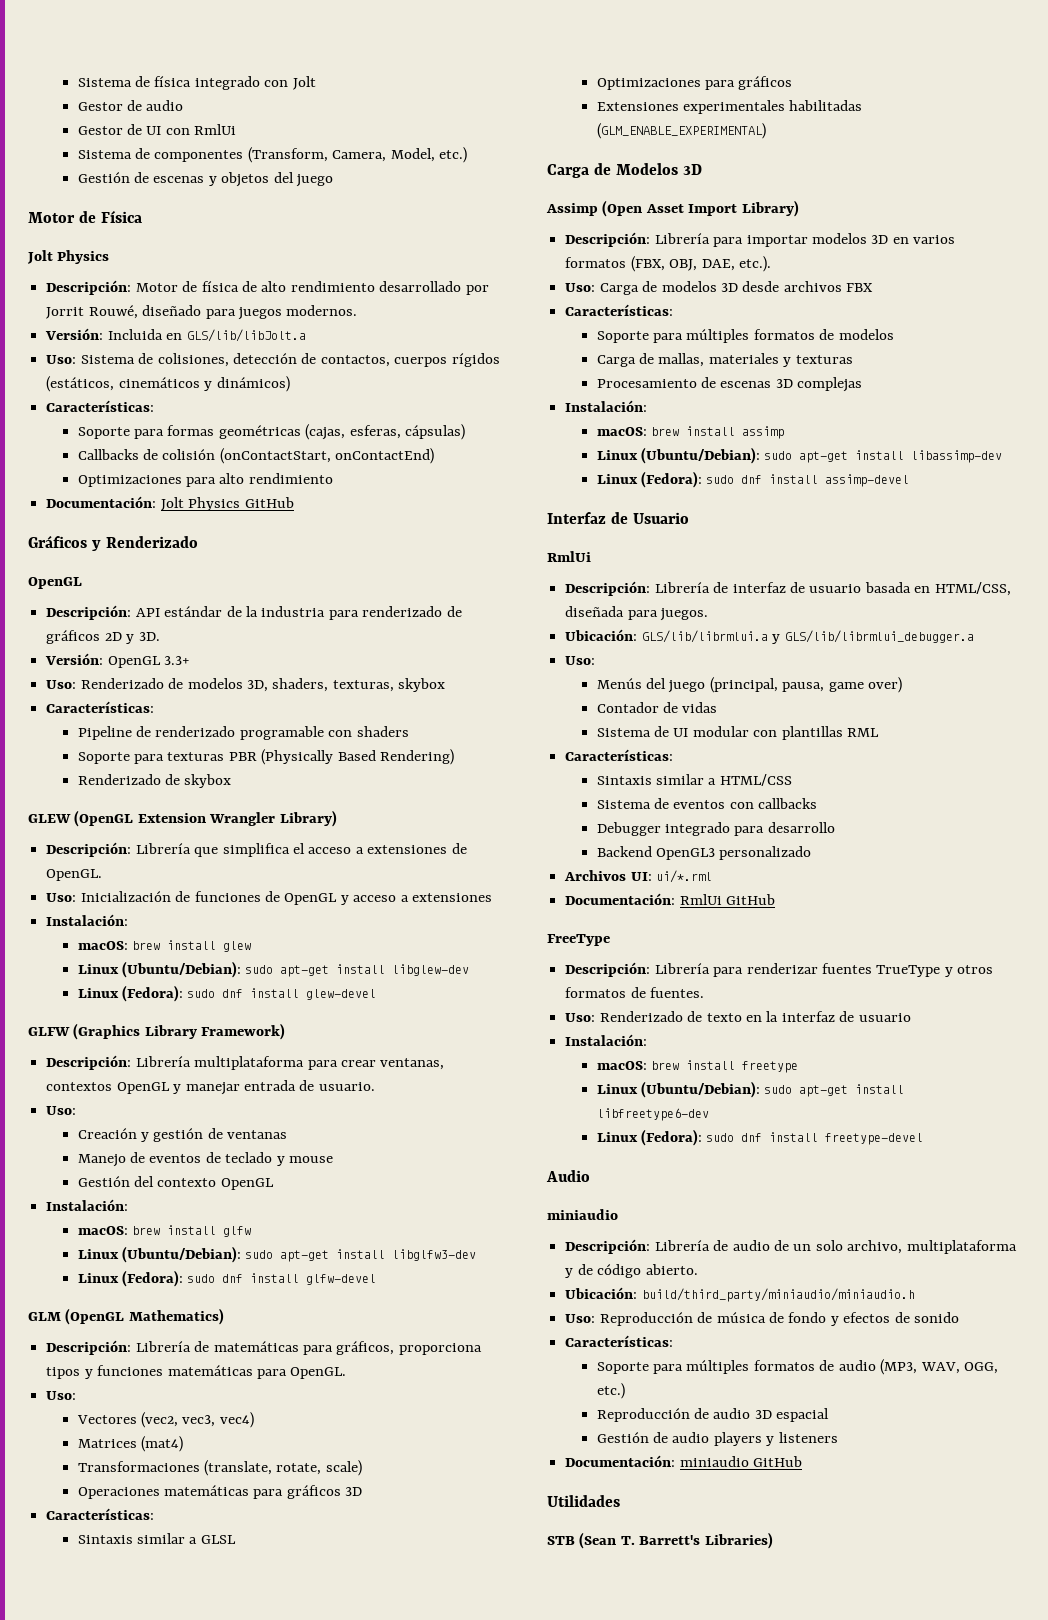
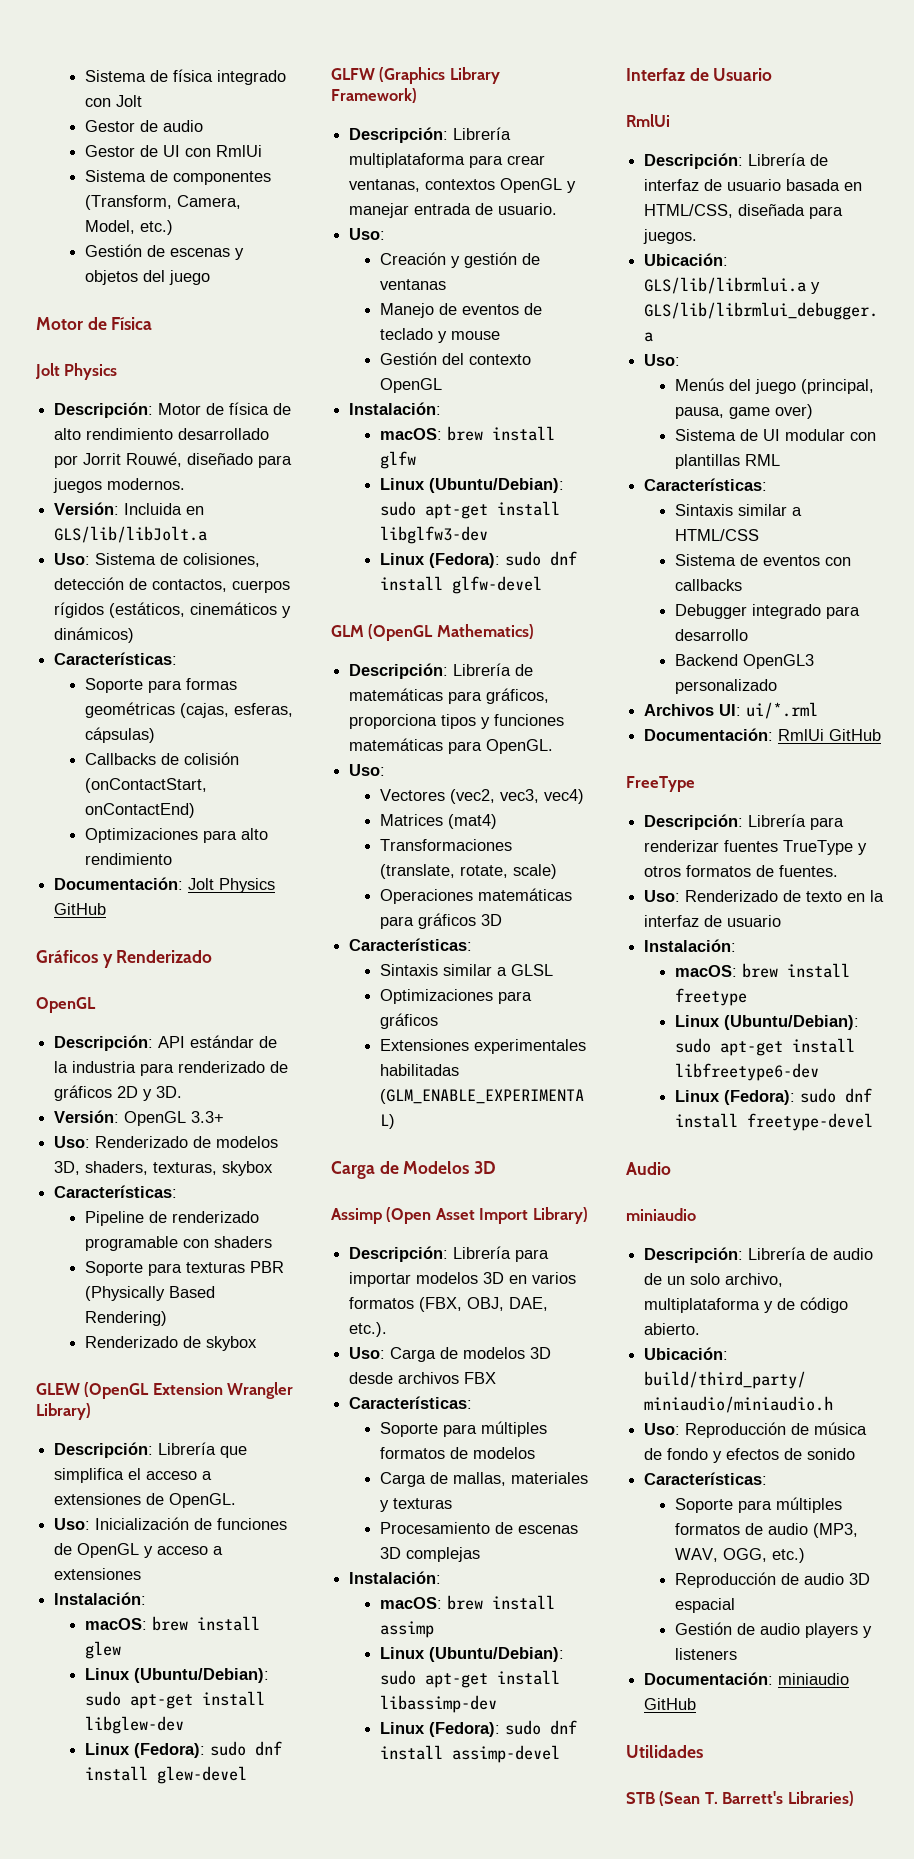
[596,702,718,713] // Contador de vidas -> (814, 411) none

